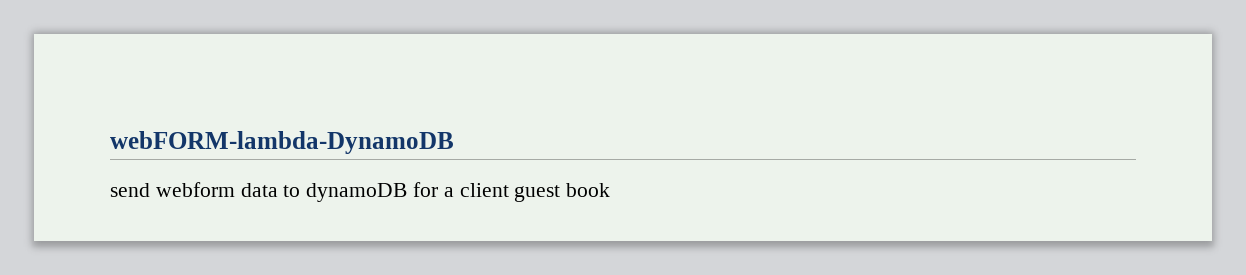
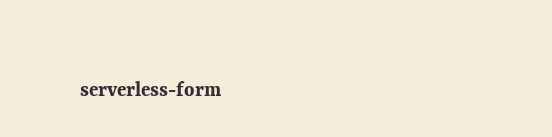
[110,131,454,154] [110,182,611,202] webFORM-lambda-DynamoDB // send webform data to dynamoDB for a client guest book -> [80,81,222,96] serverless-form

